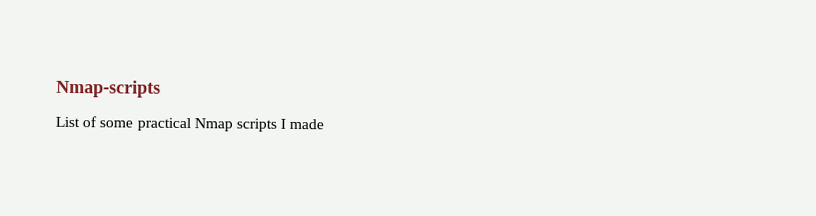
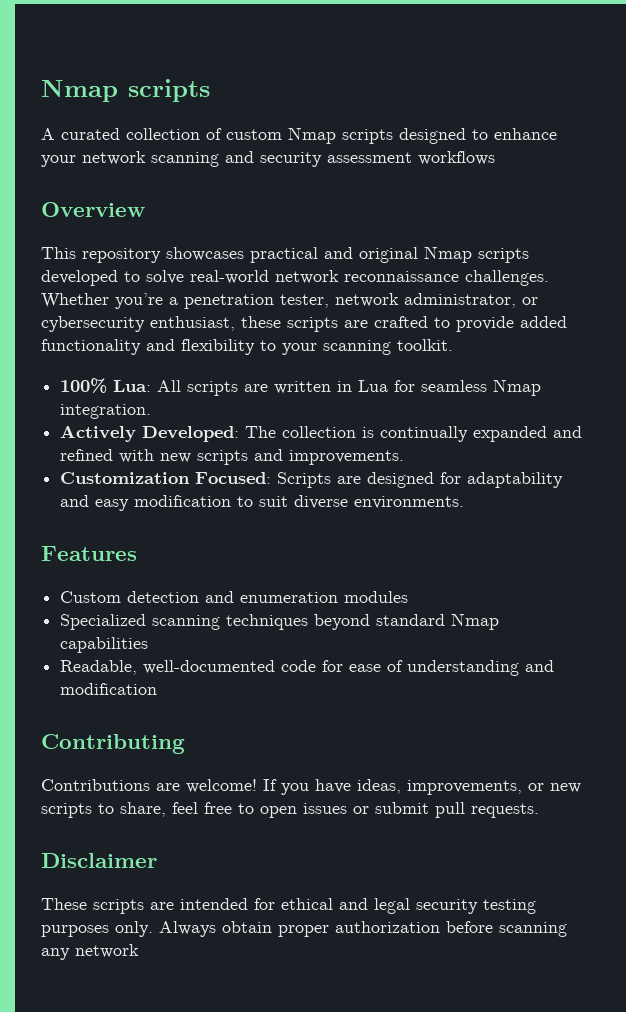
[56,79,161,98] [55,116,325,132] Nmap-scripts // List of some practical Nmap scripts I made -> [41,79,210,102] [41,127,557,144] [41,151,495,167] [41,202,145,217] [41,246,529,263] [41,270,549,286] [41,293,538,309] [41,316,567,332] [41,339,453,355] [60,378,542,396] [60,404,152,419] [60,425,583,442] [60,449,405,465] [60,472,564,488] [60,495,465,511] [41,546,137,561] [60,591,409,603] [60,613,500,630] [60,637,149,653] [60,660,555,676] [60,683,158,695] [41,734,185,754] [41,779,581,795] [41,802,539,818] [41,853,157,868] [41,898,536,914] [41,921,567,937] [41,944,139,960] Nmap scripts // A curated collection of custom Nmap scripts designed to enhance your network scanning and security assessment workflows // Overview // This repository showcases practical and original Nmap scripts developed to solve real-world network reconnaissance challenges. Whether you’re a penetration tester, network administrator, or cybersecurity enthusiast, these scripts are crafted to provide added functionality and flexibility to your scanning toolkit. // 100% Lua: All scripts are written in Lua for seamless Nmap integration. // Actively Developed: The collection is continually expanded and refined with new scripts and improvements. // Customization Focused: Scripts are designed for adaptability and easy modification to suit diverse environments. // Features // Custom detection and enumeration modules // Specialized scanning techniques beyond standard Nmap capabilities // Readable, well-documented code for ease of understanding and modification // Contributing // Contributions are welcome! If you have ideas, improvements, or new scripts to share, feel free to open issues or submit pull requests. // Disclaimer // These scripts are intended for ethical and legal security testing purposes only. Always obtain proper authorization before scanning any network

